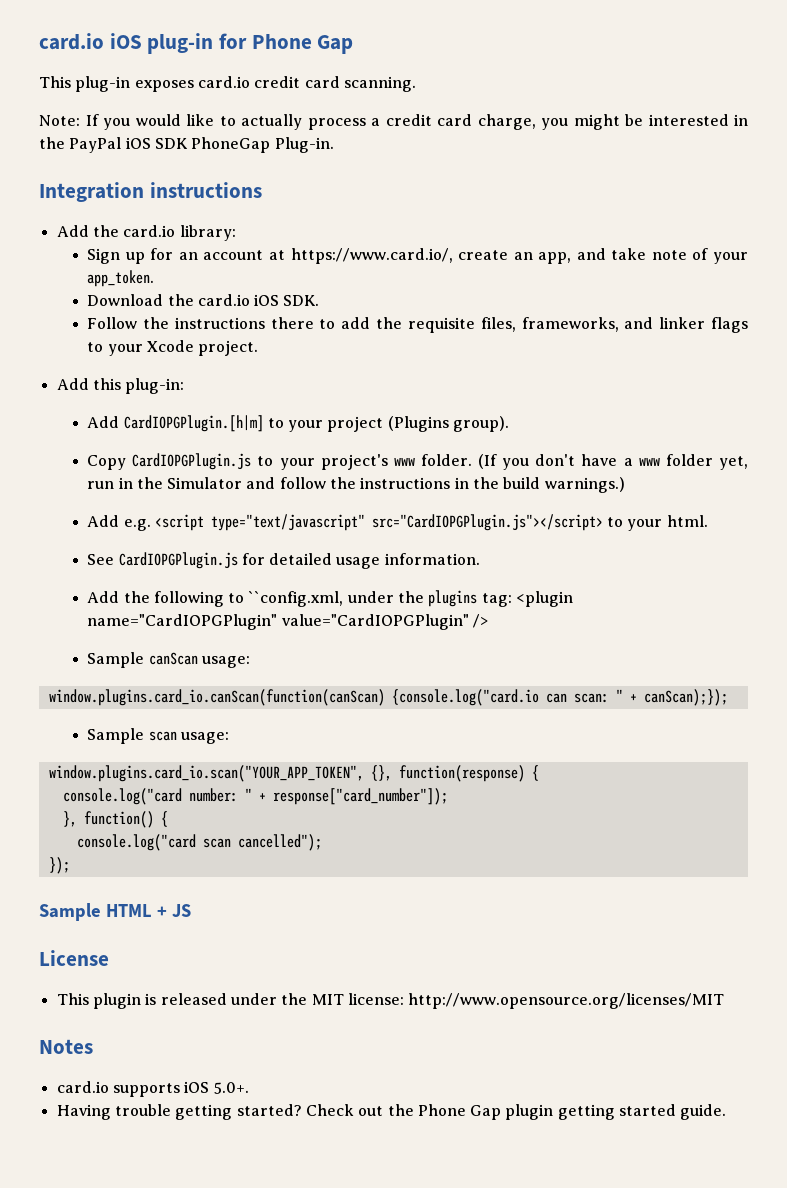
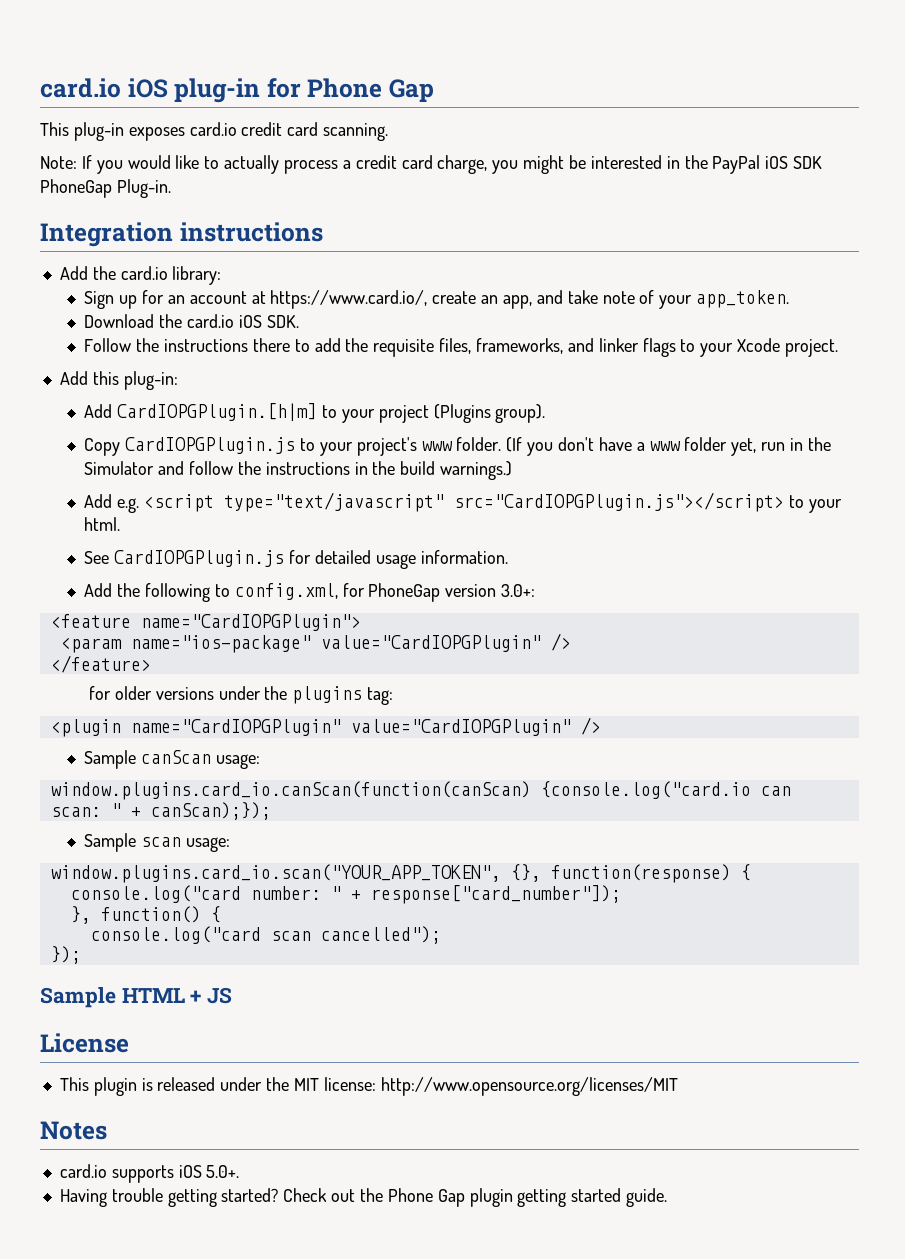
[248,591,344,607] ``config.xml, -> [234,583,536,602] [50,614,361,631] [60,633,571,653] [50,655,151,673] [88,686,214,700] config.xml, for PhoneGap version 3.0+: // <feature name="CardIOPGPlugin"> // <param name="ios-package" value="CardIOPGPlugin" /> // </feature> // for older versions
(512, 600) none -> (394, 696) //

